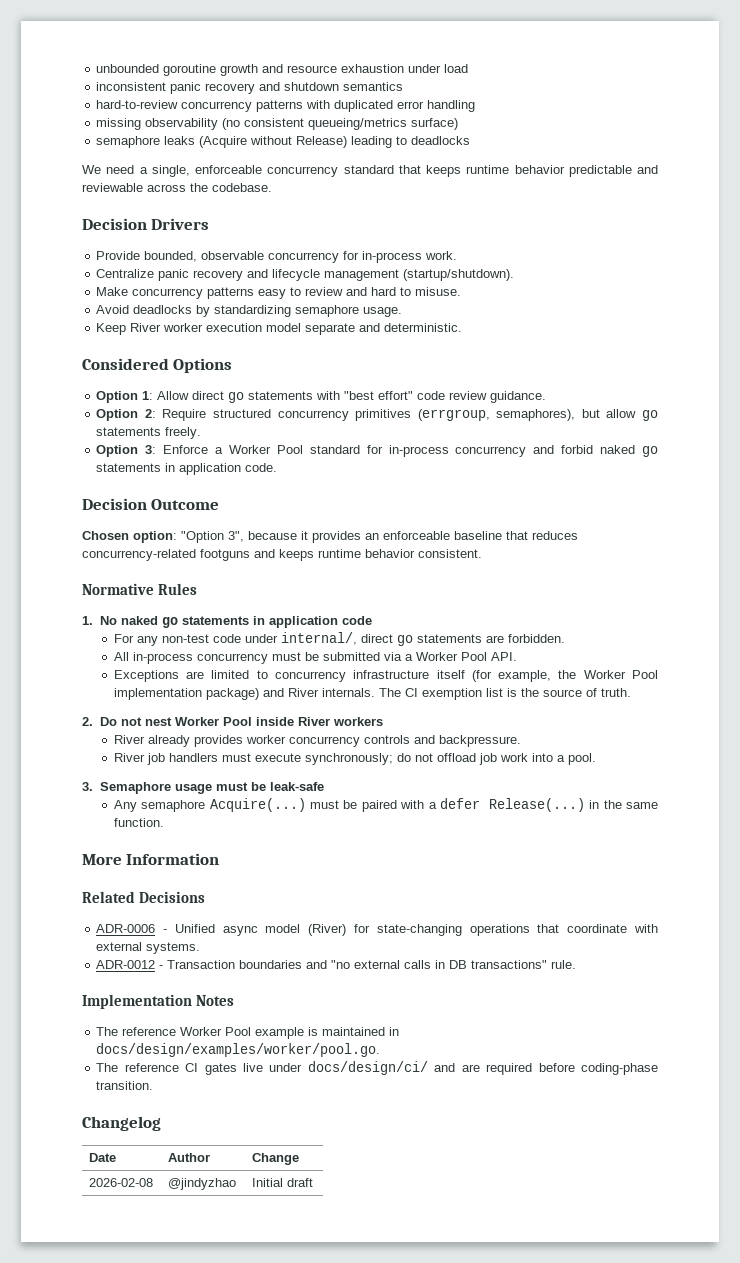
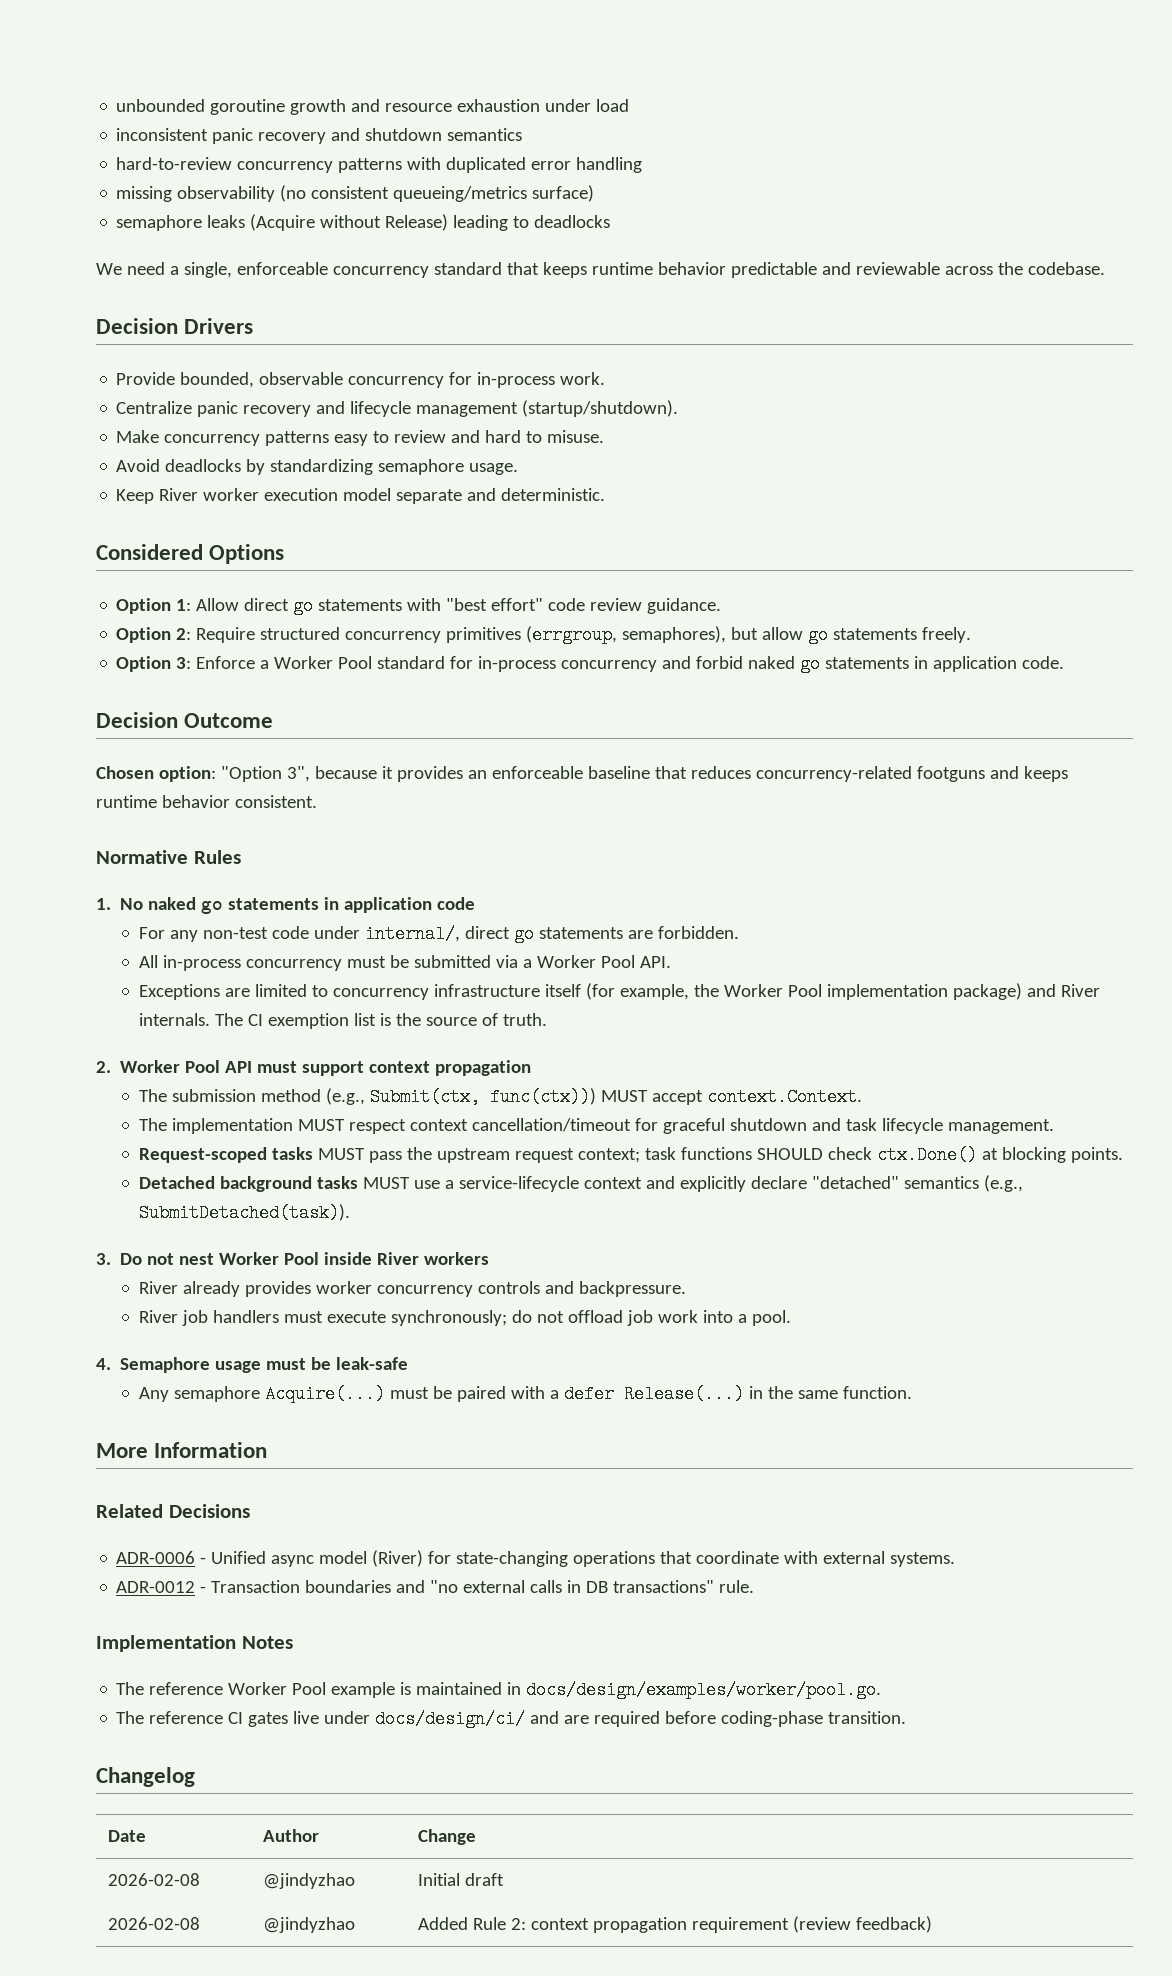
(93, 721) none -> [120,1060,532,1076] [138,1088,862,1106] [138,1118,1054,1134] [138,1146,1123,1164] [138,1175,1023,1192] [138,1204,350,1222] [96,1253,111,1265] Worker Pool API must support context propagation // The submission method (e.g., Submit(ctx, func(ctx))) MUST accept context.Context. // The implementation MUST respect context cancellation/timeout for graceful shutdown and task lifecycle management. // Request-scoped tasks MUST pass the upstream request context; task functions SHOULD check ctx.Done() at blocking points. // Detached background tasks MUST use a service-lifecycle context and explicitly declare "detached" semantics (e.g., SubmitDetached(task)). // 3.
[82,782,93,791] 3. -> [96,1358,111,1370] 4.
(314, 1182) none -> [108,1917,201,1930] [263,1917,356,1933] [418,1916,933,1933] // 2026-02-08 | @jindyzhao | Added Rule 2: context propagation requirement (review feedback)

